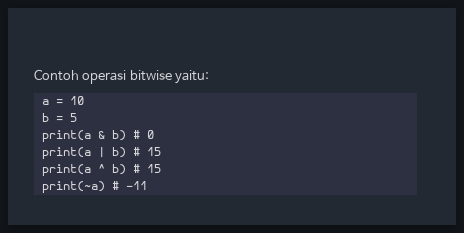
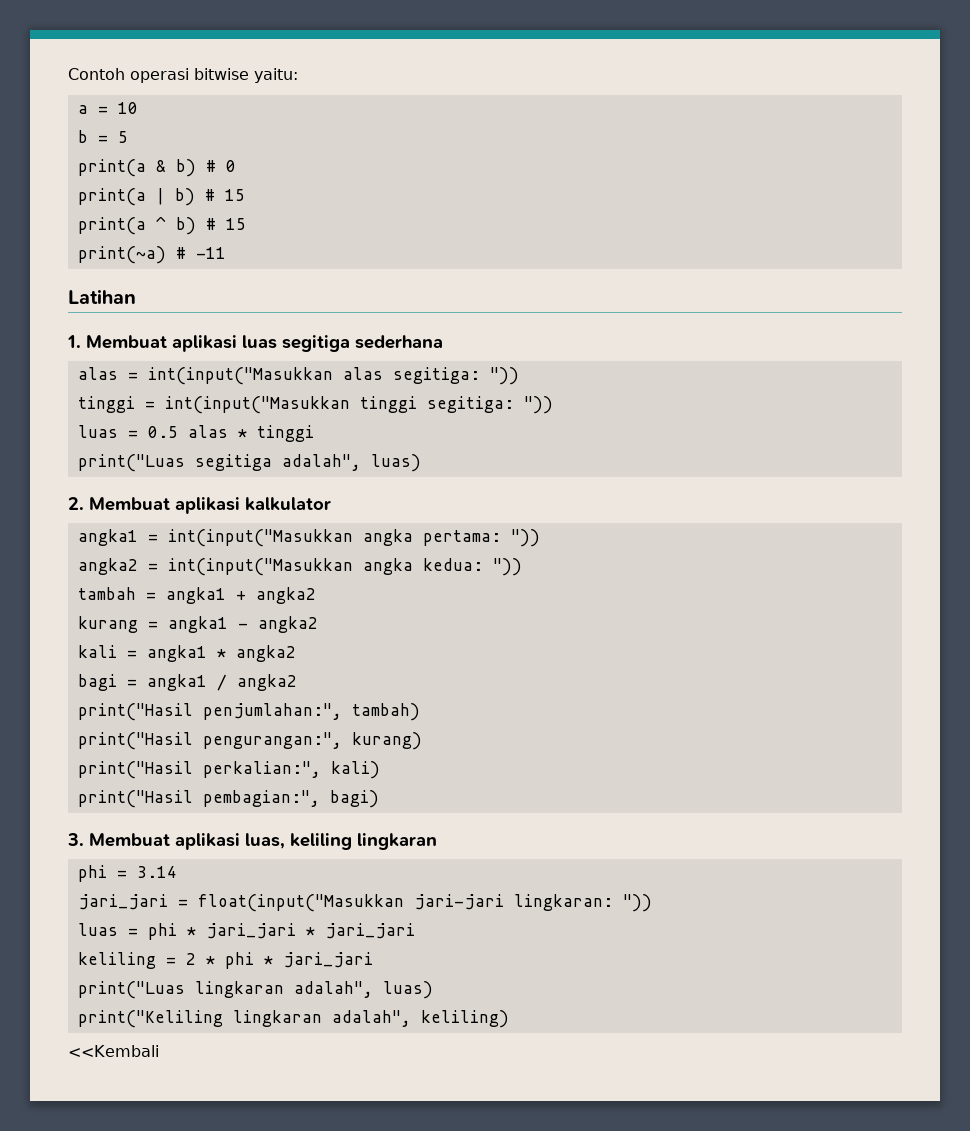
(147, 185) none -> [68,289,136,304] [67,335,443,352] [77,367,519,385] [77,396,553,414] [77,425,314,442] [77,454,421,472] [68,497,331,514] [77,529,540,547] [77,558,522,576] [77,587,316,604] [77,616,318,633] [77,645,296,662] [77,674,297,691] [77,703,420,721] [77,732,422,750] [77,761,380,779] [77,790,379,808] [67,833,437,850] [77,865,177,882] [77,894,652,912] [77,923,415,940] [77,952,373,969] [77,981,433,999] [77,1010,509,1028] [68,1045,159,1057] // Latihan // 1. Membuat aplikasi luas segitiga sederhana // alas = int(input("Masukkan alas segitiga: ")) // tinggi = int(input("Masukkan tinggi segitiga: ")) // luas = 0.5 alas * tinggi // print("Luas segitiga adalah", luas) // 2. Membuat aplikasi kalkulator // angka1 = int(input("Masukkan angka pertama: ")) // angka2 = int(input("Masukkan angka kedua: ")) // tambah = angka1 + angka2 // kurang = angka1 - angka2 // kali = angka1 * angka2 // bagi = angka1 / angka2 // print("Hasil penjumlahan:", tambah) // print("Hasil pengurangan:", kurang) // print("Hasil perkalian:", kali) // print("Hasil pembagian:", bagi) // 3. Membuat aplikasi luas, keliling lingkaran // phi = 3.14 // jari_jari = float(input("Masukkan jari-jari lingkaran: ")) // luas = phi * jari_jari * jari_jari // keliling = 2 * phi * jari_jari // print("Luas lingkaran adalah", luas) // print("Keliling lingkaran adalah", keliling) // <<Kembali

